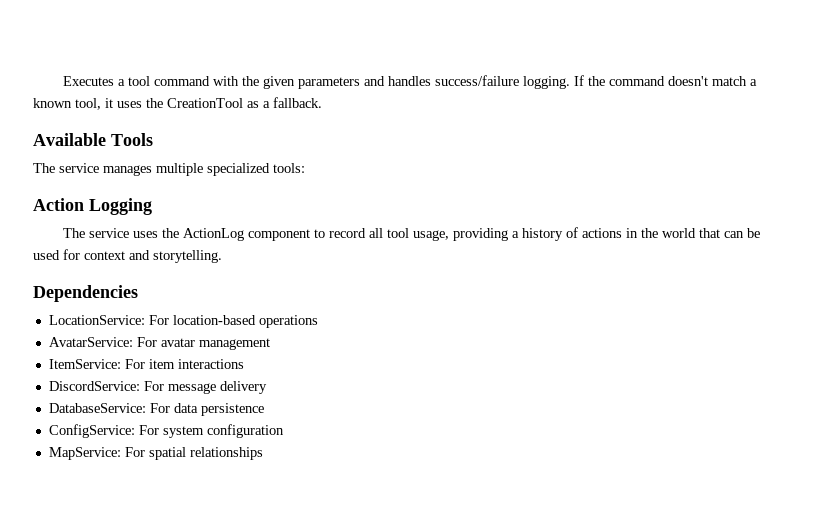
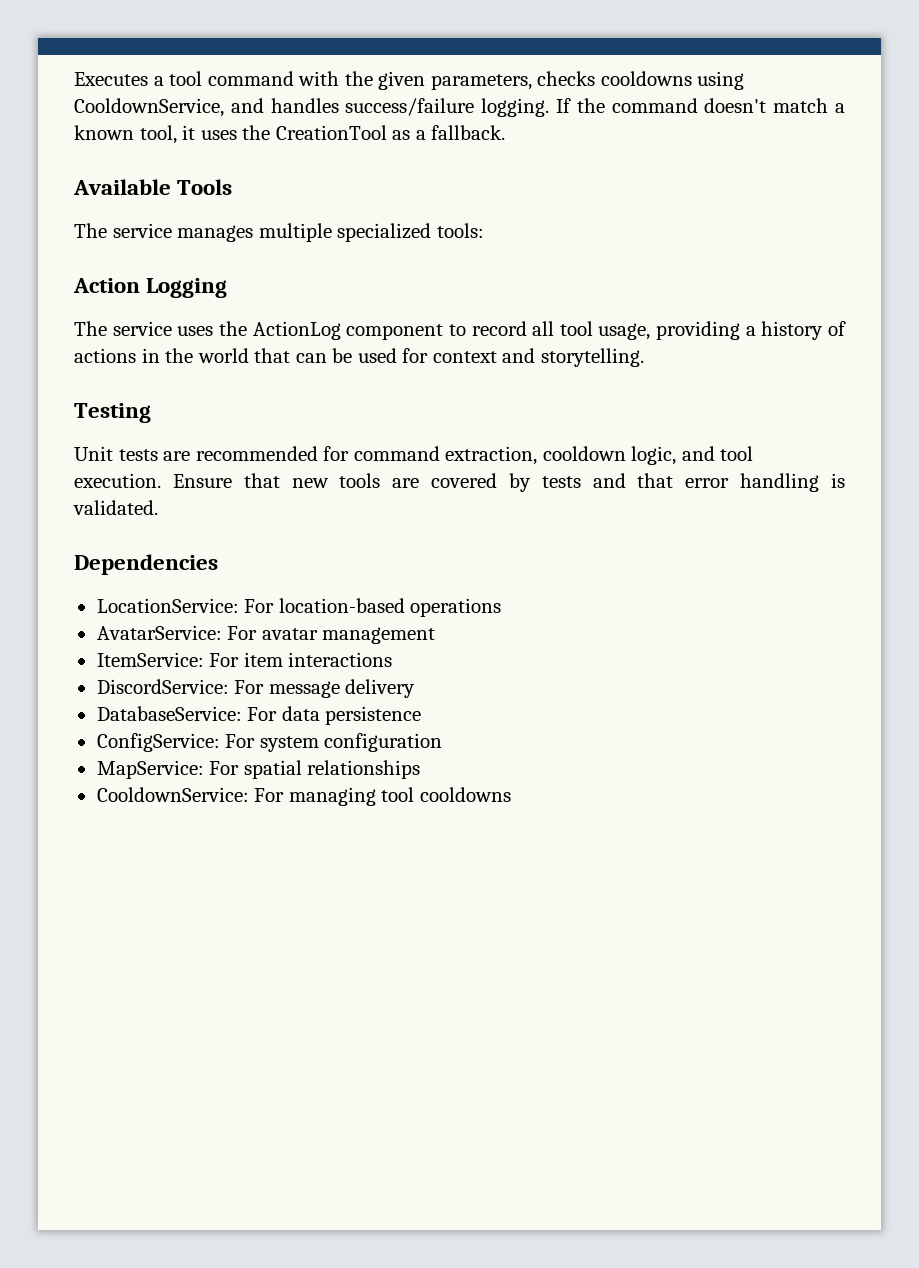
[297,77,360,89] parameters -> [430,71,745,90] [74,98,224,117] parameters, checks cooldowns using CooldownService,
(222, 256) none -> [74,403,151,423] [74,446,754,465] [74,473,845,492] [73,500,158,515] // Testing // Unit tests are recommended for command extraction, cooldown logic, and tool execution. Ensure that new tools are covered by tests and that error handling is validated.
(263, 453) none -> [96,787,511,806] // CooldownService: For managing tool cooldowns

